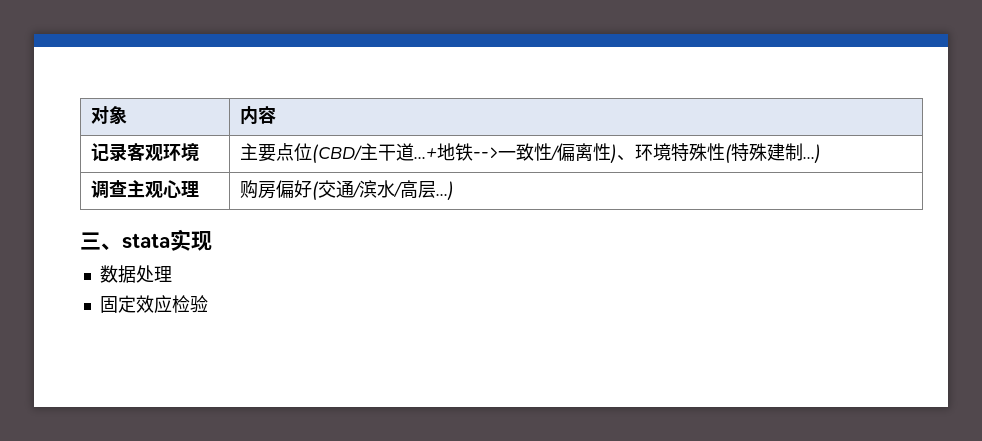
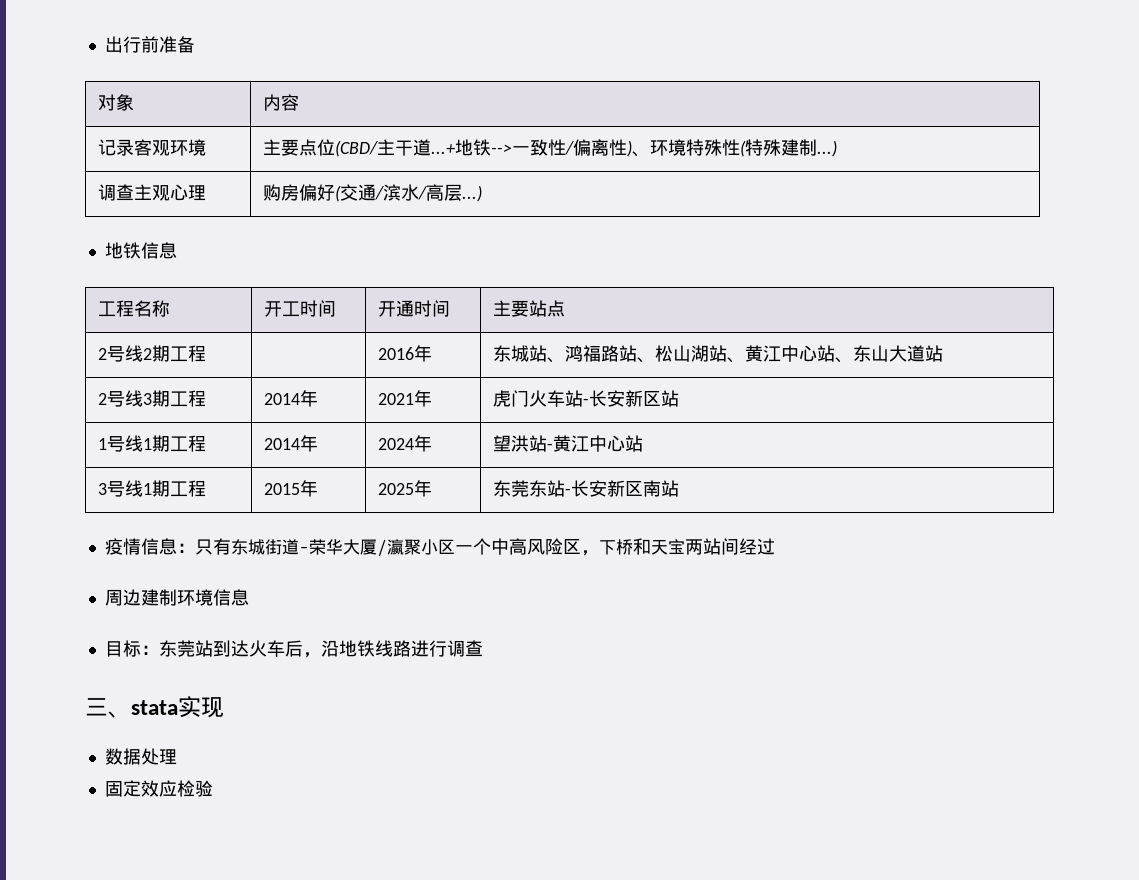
(90, 115) none -> [104,36,195,53] 出行前准备 //
(454, 191) none -> [104,242,177,259] [97,300,170,317] [263,300,336,317] [377,300,450,317] [492,300,565,317] [97,345,206,362] [377,345,432,362] [492,345,943,363] [97,390,206,407] [263,390,318,407] [377,390,432,407] [492,390,679,407] [97,435,206,452] [263,435,318,452] [377,435,432,452] [492,435,643,452] [97,480,206,497] [263,480,318,497] [377,480,432,497] [492,480,679,497] [104,538,775,557] [104,589,249,606] [104,640,483,658] // 地铁信息 // 工程名称 | 开工时间 | 开通时间 | 主要站点 // 2号线2期工程 | | 2016年 | 东城站、鸿福路站、松山湖站、黄江中心站、东山大道站 // 2号线3期工程 | 2014年 | 2021年 | 虎门火车站-长安新区站 // 1号线1期工程 | 2014年 | 2024年 | 望洪站-黄江中心站 // 3号线1期工程 | 2015年 | 2025年 | 东莞东站-长安新区南站 // 疫情信息：只有东城街道-荣华大厦/瀛聚小区一个中高风险区，下桥和天宝两站间经过 // 周边建制环境信息 // 目标：东莞站到达火车后，沿地铁线路进行调查

